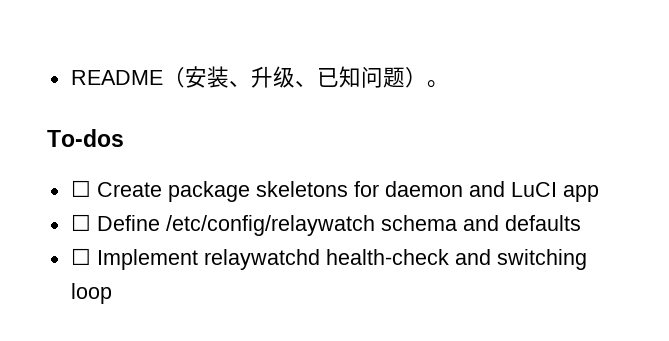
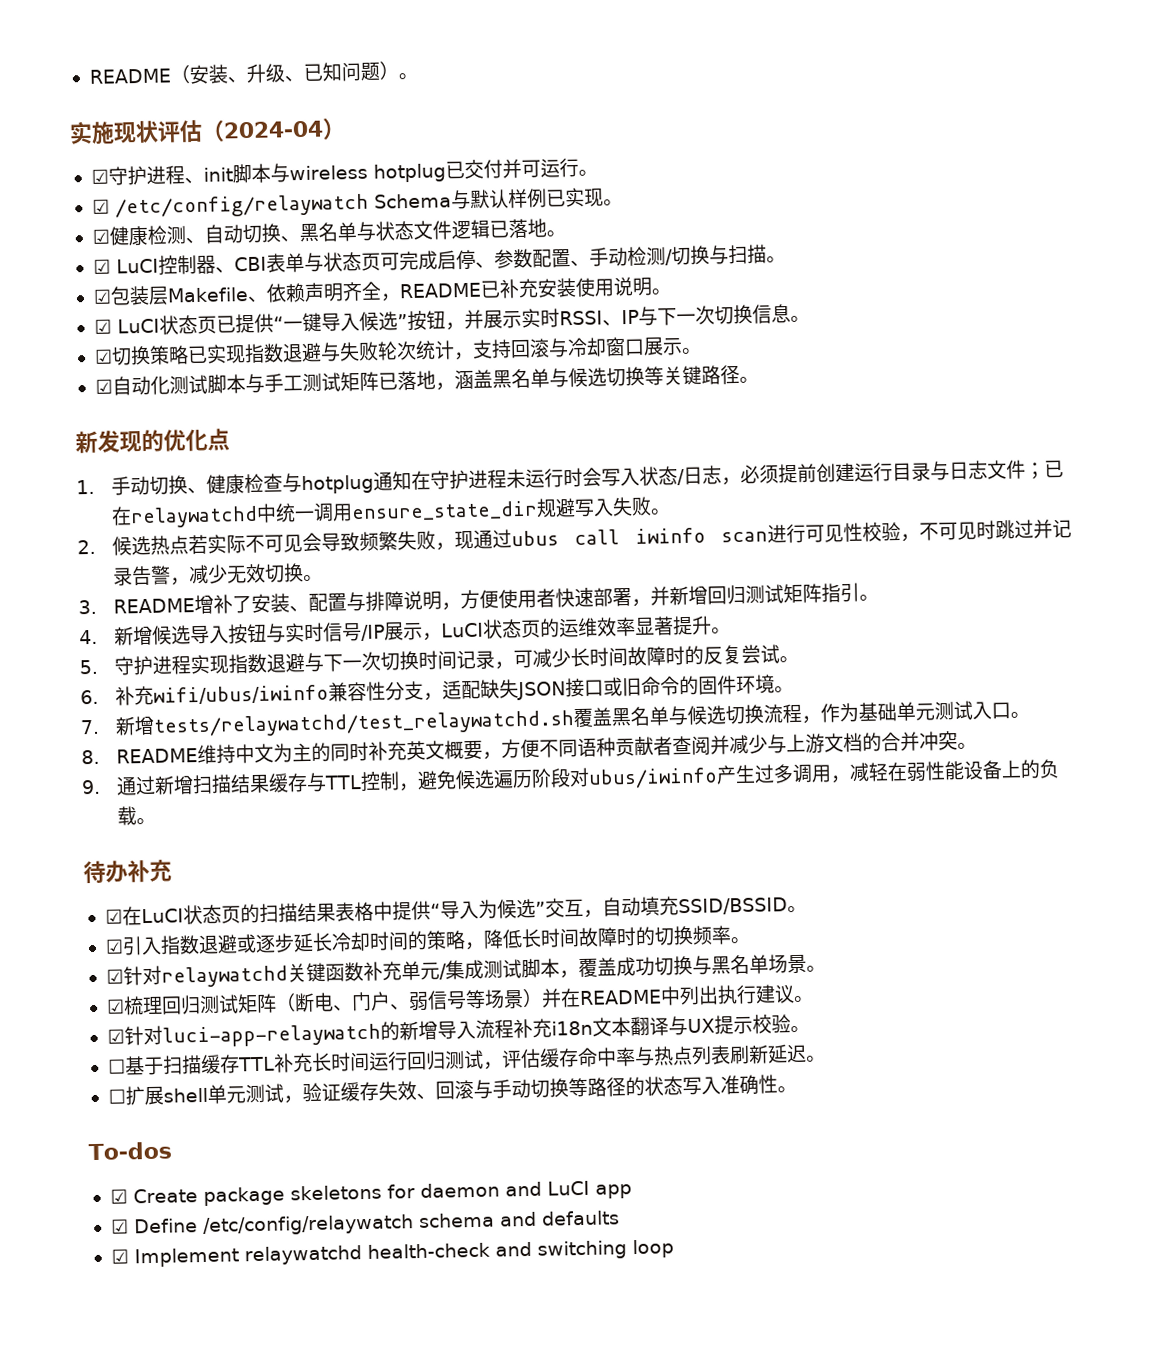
(449, 84) none -> [69,117,346,145] [90,157,598,186] [91,187,623,219] [91,218,566,247] [92,244,786,276] [92,276,671,306] [93,303,810,335] [93,337,702,366] [94,364,759,396] [75,428,230,454] [76,459,1065,496] [111,496,672,529] [77,518,1072,556] [112,563,324,586] [78,582,880,615] [79,615,732,646] [79,644,800,676] [80,674,795,706] [80,700,1031,738] [81,730,978,765] [81,759,1061,796] [117,806,157,826] [83,859,172,884] [104,896,807,926] [104,925,751,956] [105,954,826,988] [105,984,814,1016] [106,1014,810,1048] [107,1043,826,1076] [107,1074,797,1106] // 实施现状评估（2024-04） // ☑守护进程、init脚本与wireless hotplug已交付并可运行。 // ☑ /etc/config/relaywatch Schema与默认样例已实现。 // ☑健康检测、自动切换、黑名单与状态文件逻辑已落地。 // ☑ LuCI控制器、CBI表单与状态页可完成启停、参数配置、手动检测/切换与扫描。 // ☑包装层Makefile、依赖声明齐全，README已补充安装使用说明。 // ☑ LuCI状态页已提供“一键导入候选”按钮，并展示实时RSSI、IP与下一次切换信息。 // ☑切换策略已实现指数退避与失败轮次统计，支持回滚与冷却窗口展示。 // ☑自动化测试脚本与手工测试矩阵已落地，涵盖黑名单与候选切换等关键路径。 // 新发现的优化点 // 1.手动切换、健康检查与hotplug通知在守护进程未运行时会写入状态/日志，必须提前创建运行目录与日志文件；已在relaywatchd中统一调用ensure_state_dir规避写入失败。 // 2.候选热点若实际不可见会导致频繁失败，现通过ubus call iwinfo scan进行可见性校验，不可见时跳过并记录告警，减少无效切换。 // 3. README增补了安装、配置与排障说明，方便使用者快速部署，并新增回归测试矩阵指引。 // 4.新增候选导入按钮与实时信号/IP展示，LuCI状态页的运维效率显著提升。 // 5.守护进程实现指数退避与下一次切换时间记录，可减少长时间故障时的反复尝试。 // 6.补充wifi/ubus/iwinfo兼容性分支，适配缺失JSON接口或旧命令的固件环境。 // 7.新增tests/relaywatchd/test_relaywatchd.sh覆盖黑名单与候选切换流程，作为基础单元测试入口。 // 8. README维持中文为主的同时补充英文概要，方便不同语种贡献者查阅并减少与上游文档的合并冲突。 // 9.通过新增扫描结果缓存与TTL控制，避免候选遍历阶段对ubus/iwinfo产生过多调用，减轻在弱性能设备上的负载。 // 待办补充 // ☑在LuCI状态页的扫描结果表格中提供“导入为候选”交互，自动填充SSID/BSSID。 // ☑引入指数退避或逐步延长冷却时间的策略，降低长时间故障时的切换频率。 // ☑针对relaywatchd关键函数补充单元/集成测试脚本，覆盖成功切换与黑名单场景。 // ☑梳理回归测试矩阵（断电、门户、弱信号等场景）并在README中列出执行建议。 // ☑针对luci-app-relaywatch的新增导入流程补充i18n文本翻译与UX提示校验。 // ☐基于扫描缓存TTL补充长时间运行回归测试，评估缓存命中率与热点列表刷新延迟。 // ☐扩展shell单元测试，验证缓存失效、回滚与手动切换等路径的状态写入准确性。
[70,180,91,197] ☐ -> [109,1189,128,1204] ☑
[70,214,91,231] ☐ -> [110,1219,129,1234] ☑
[70,248,91,265] ☐ -> [110,1249,129,1264] ☑

